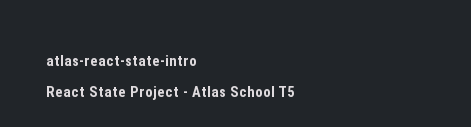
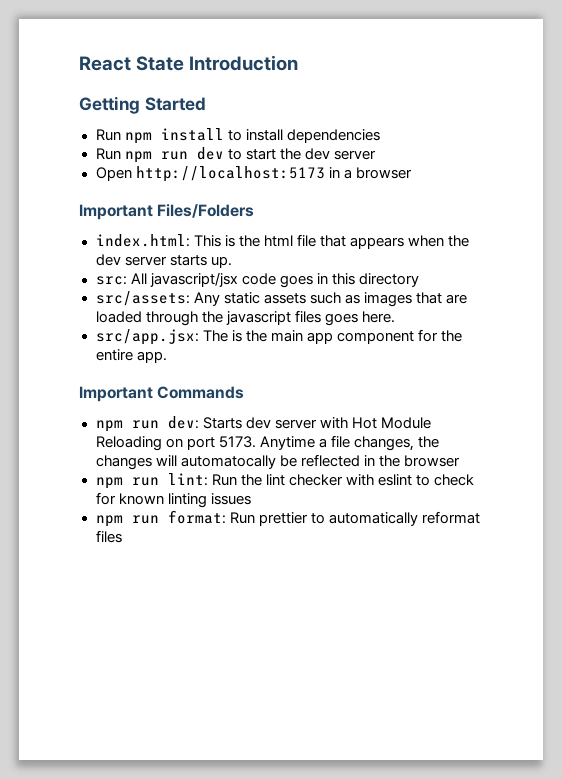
[46,55,197,66] atlas-react-state-intro // -> (79, 63) none
[129,86,296,100] Project - Atlas School T5 -> [189,55,299,71] [79,96,206,114] [95,128,380,144] [95,147,376,163] [95,166,412,182] [79,204,255,220] [95,234,469,249] [95,254,232,268] [95,272,419,288] [95,291,467,307] [95,310,395,326] [95,329,462,345] [95,349,167,363] [79,386,245,402] [95,416,431,432] [95,435,439,451] [95,454,460,470] [95,473,474,489] [95,492,251,508] [95,510,480,527] [95,530,122,543] Introduction // Getting Started // Run npm install to install dependencies // Run npm run dev to start the dev server // Open http://localhost:5173 in a browser // Important Files/Folders // index.html: This is the html file that appears when the dev server starts up. // src: All javascript/jsx code goes in this directory // src/assets: Any static assets such as images that are loaded through the javascript files goes here. // src/app.jsx: The is the main app component for the entire app. // Important Commands // npm run dev: Starts dev server with Hot Module Reloading on port 5173. Anytime a file changes, the changes will automatocally be reflected in the browser // npm run lint: Run the lint checker with eslint to check for known linting issues // npm run format: Run prettier to automatically reformat files

